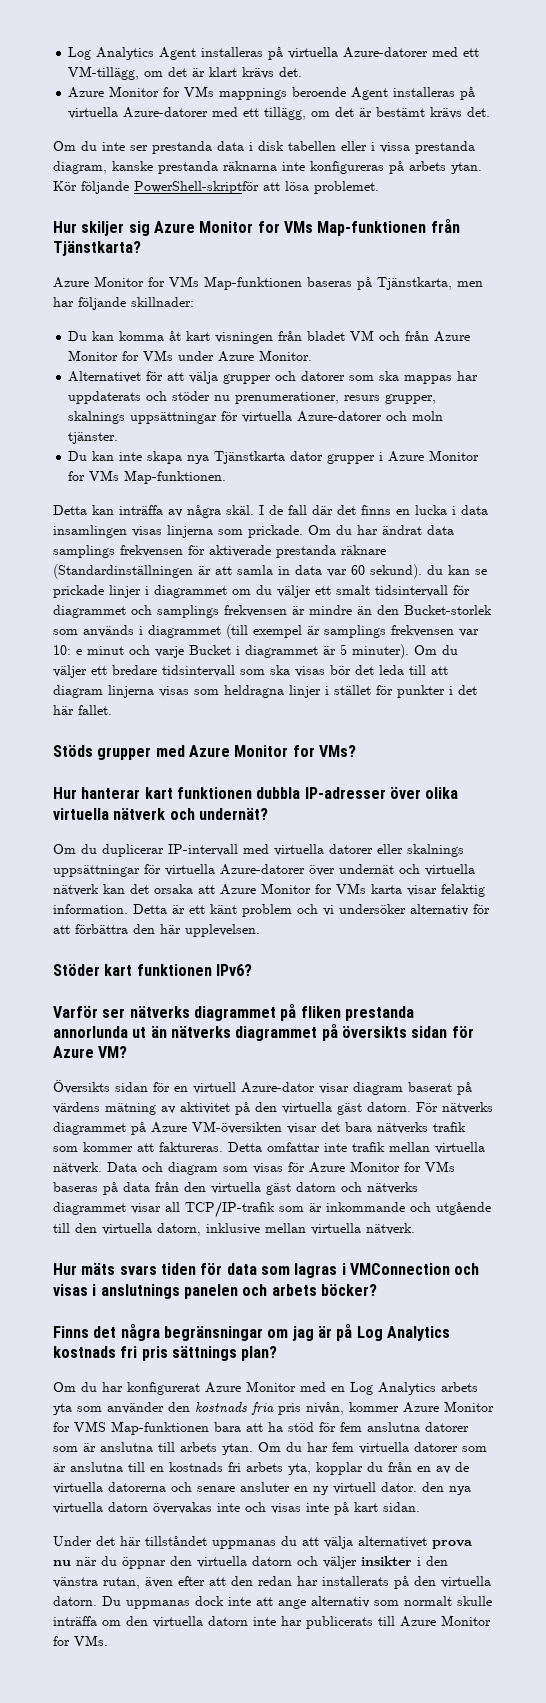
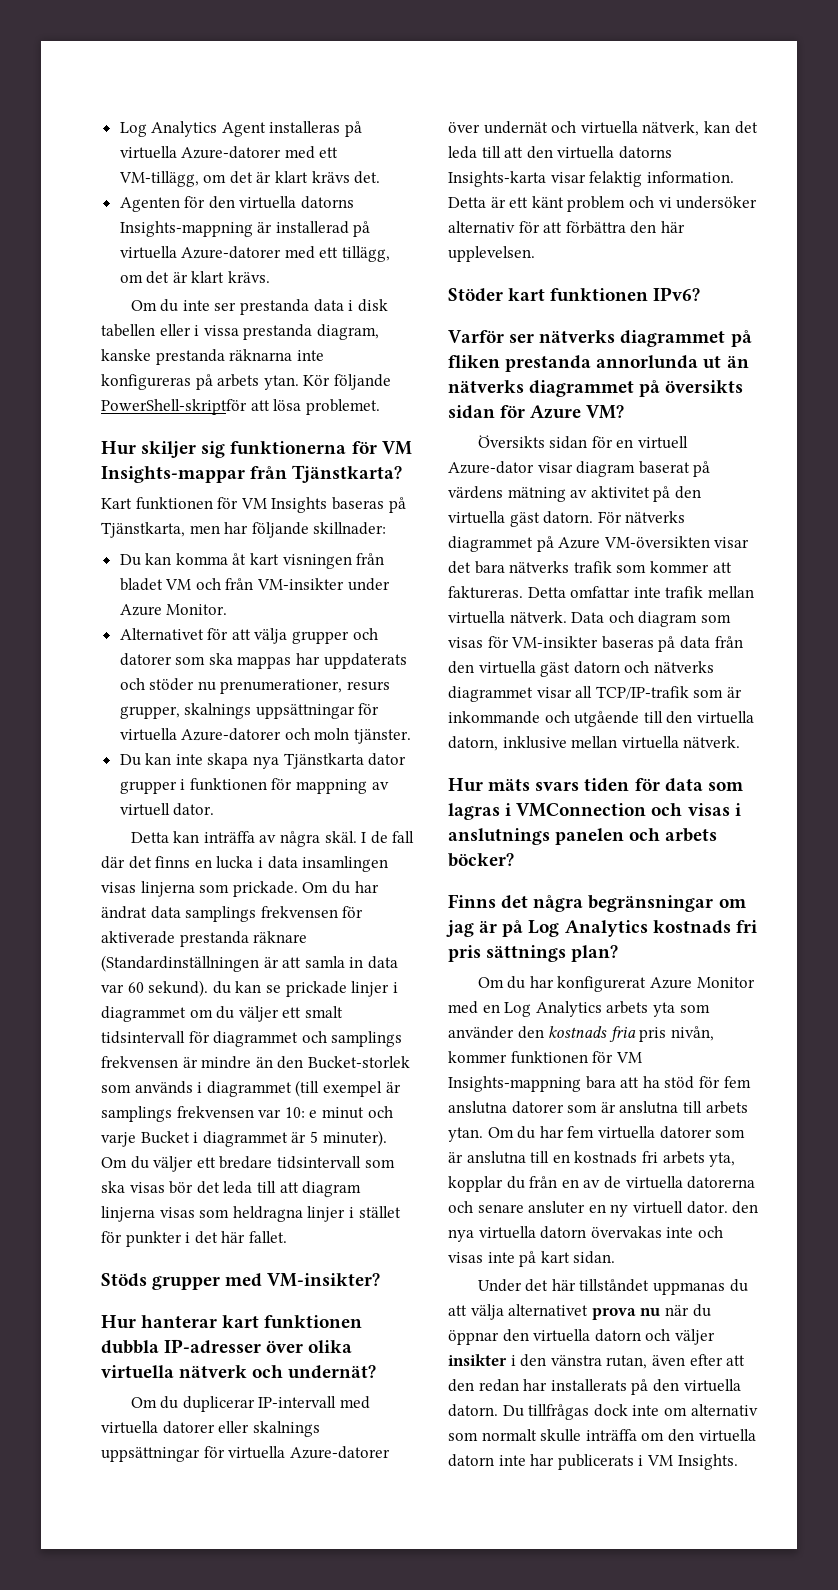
[68,86,456,100] Azure Monitor for VMs mappnings beroende Agent installeras -> [119,196,355,212] [119,221,349,237] Agenten för den virtuella datorns Insights-mappning är installerad
[376,107,491,119] bestämt krävs det. -> [191,271,271,283] klart krävs.
[153,219,460,236] [53,241,141,256] [53,276,302,290] Azure Monitor for VMs Map-funktionen från Tjänstkarta? // Azure Monitor for VMs Map-funktionen -> [230,441,412,455] [101,465,403,483] [101,497,328,513] funktionerna för VM Insights-mappar från Tjänstkarta? // Kart funktionen för VM Insights
[434,331,471,342] [68,350,174,361] Azure Monitor for VMs -> [257,578,345,590] VM-insikter
[388,450,480,462] [68,470,227,484] Azure Monitor for VMs Map-funktionen. -> [189,778,389,794] [119,803,215,816] funktionen för mappning av virtuell dator.
[188,745,356,757] Azure Monitor for VMs? -> [267,1273,381,1287] VM-insikter?
[53,884,99,896] nätverk -> [642,121,700,136] nätverk,
[154,883,402,895] orsaka att Azure Monitor for VMs karta -> [448,146,672,159] [448,171,546,187] leda till att den virtuella datorns Insights-karta
[309,1161,455,1173] Azure Monitor for VMs -> [511,636,599,648] VM-insikter
[403,1401,494,1413] [53,1421,209,1435] Azure Monitor for VMS Map-funktionen -> [510,1051,642,1064] [448,1076,581,1092] funktionen för VM Insights-mappning
[126,1600,190,1609] uppmanas -> [528,1404,590,1420] tillfrågas
[256,1597,306,1609] att ange -> [663,1407,687,1416] om
[378,1615,491,1627] [53,1635,108,1646] till Azure Monitor for VMs. -> [638,1454,738,1470] i VM Insights.

